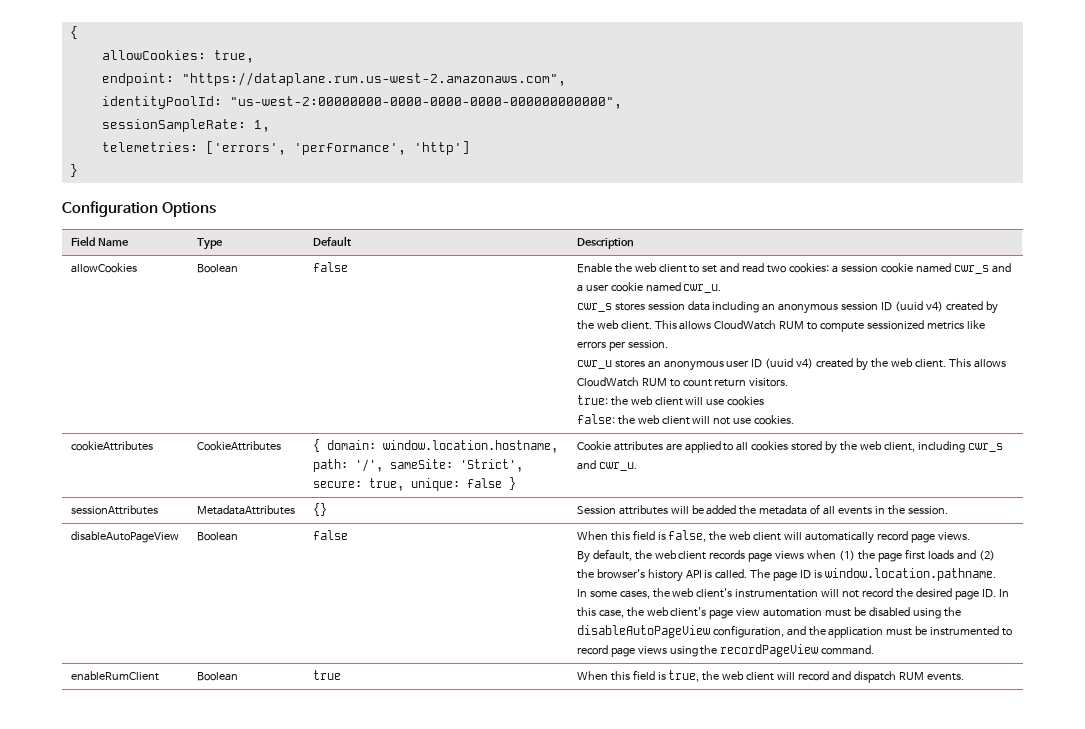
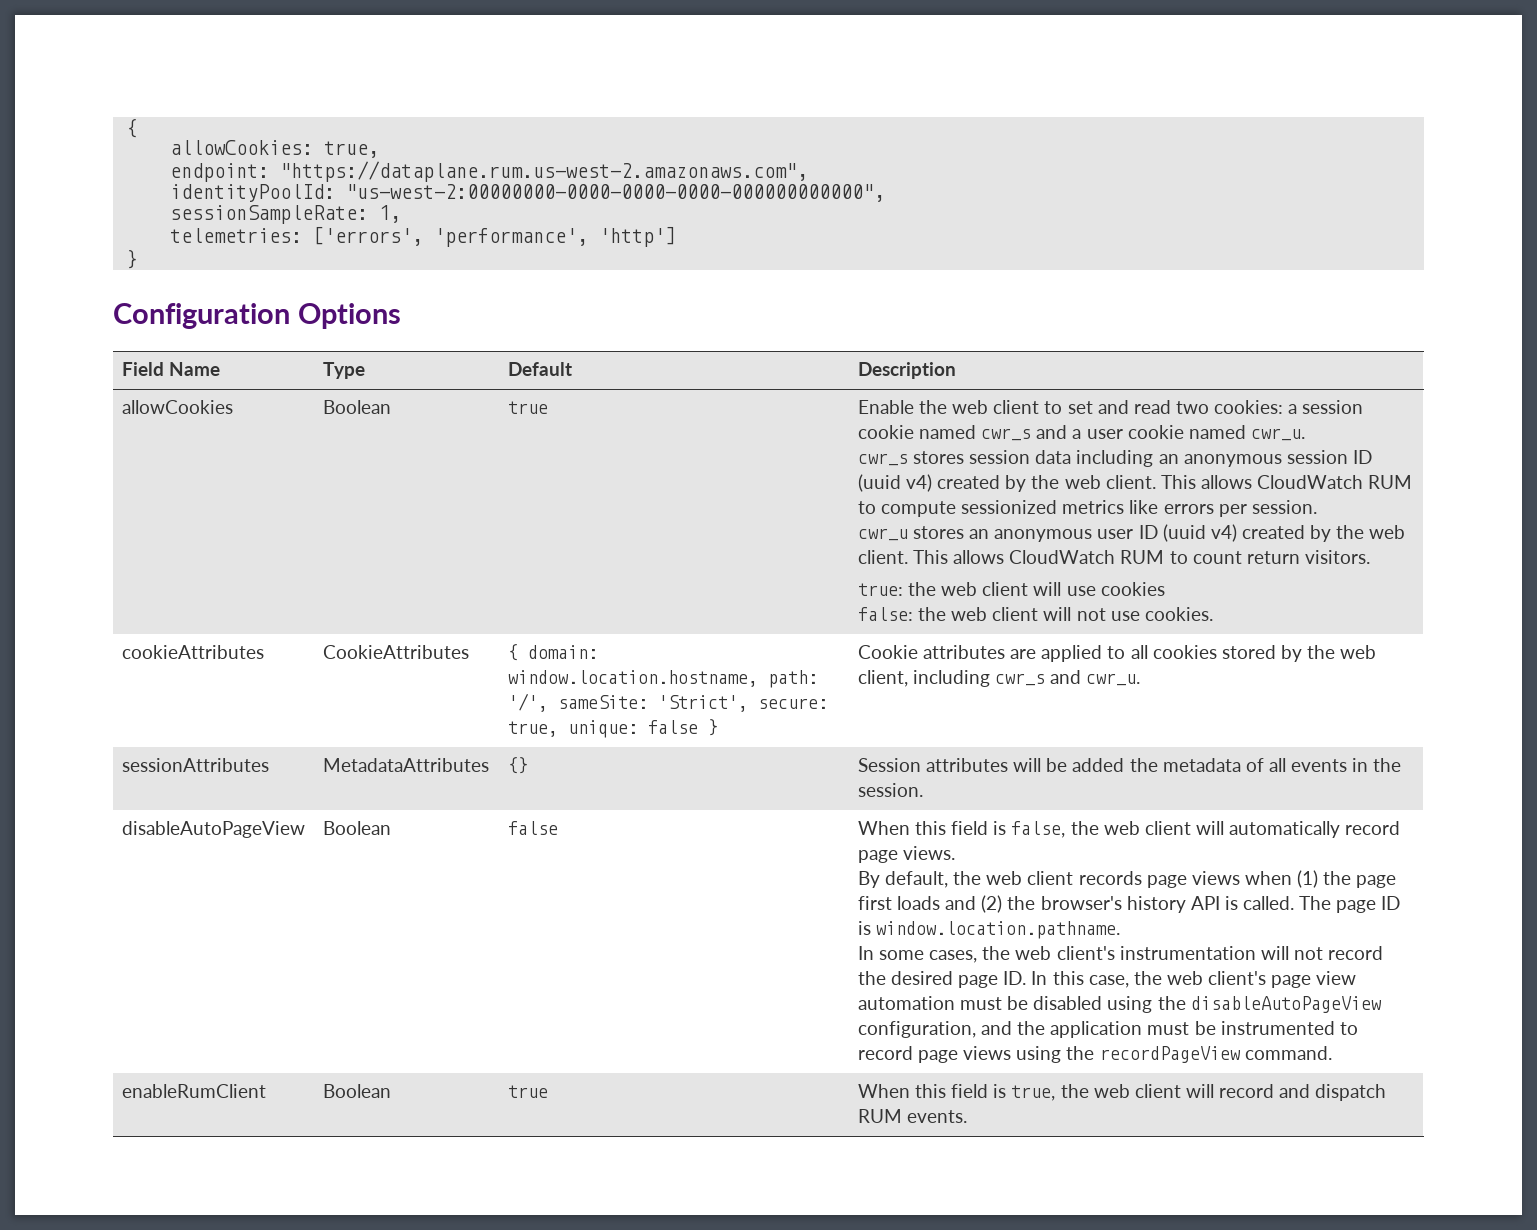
[312,262,348,272] false -> [507,401,548,414] true

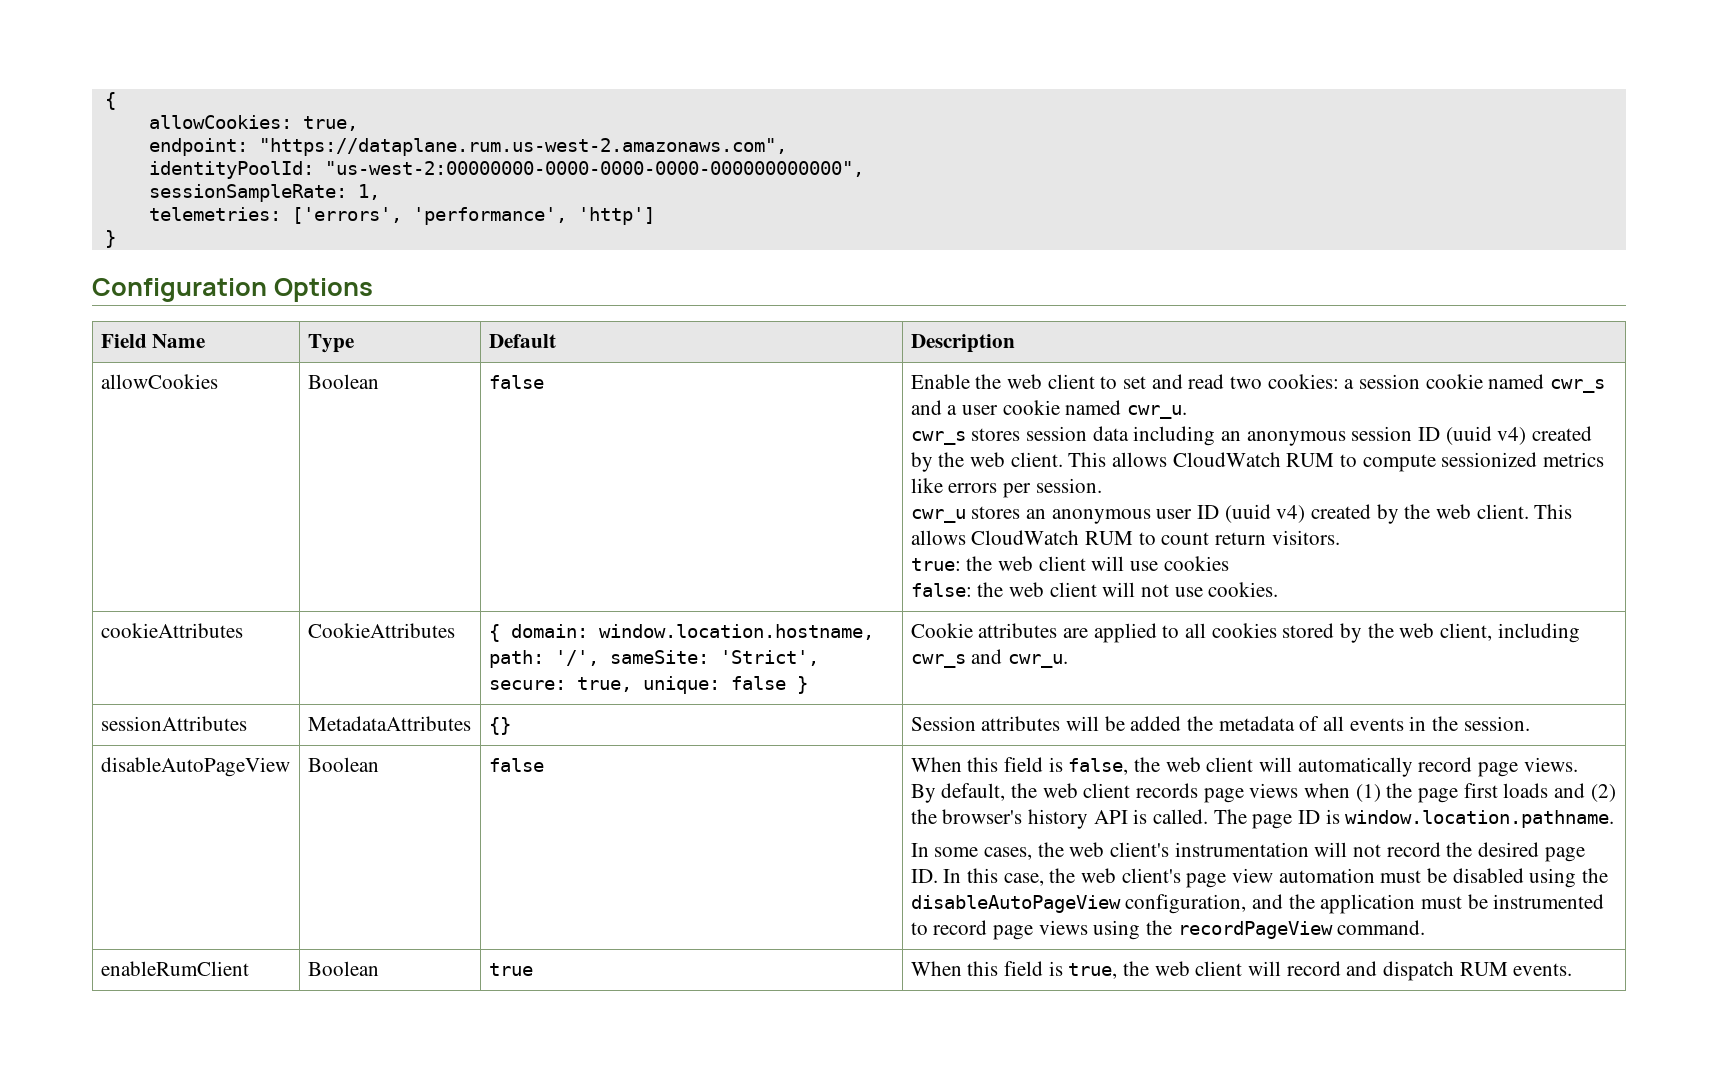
[507,401,548,414] true -> [488,375,544,389] false

